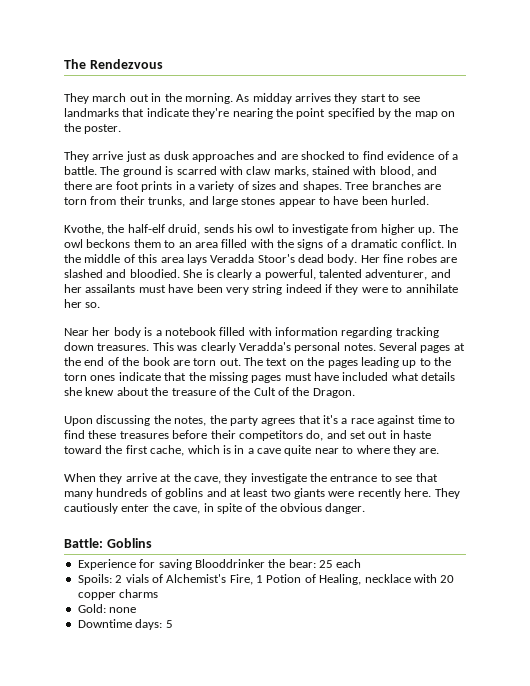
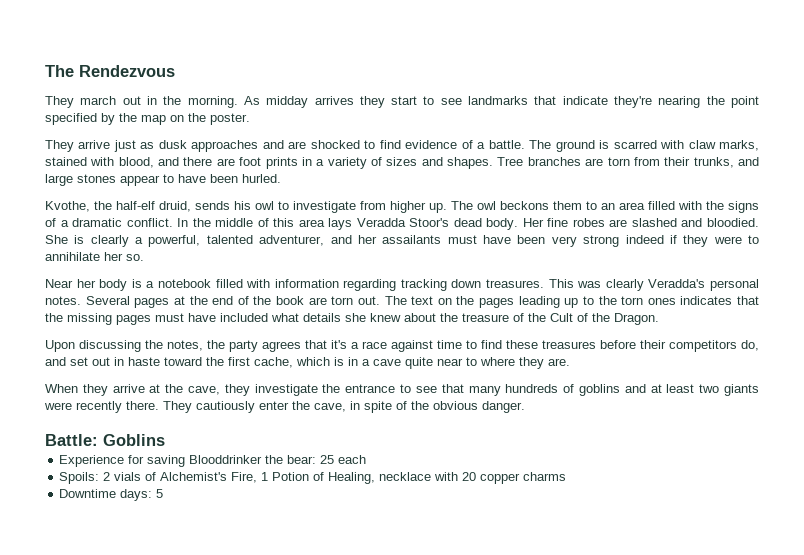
[252,284,283,295] string -> [583,235,620,247] strong
[118,372,161,381] indicate -> [680,296,733,305] indicates
[404,488,432,497] here. -> [126,401,159,410] there.
[77,604,137,613] // Gold: none -> (567, 476) none

